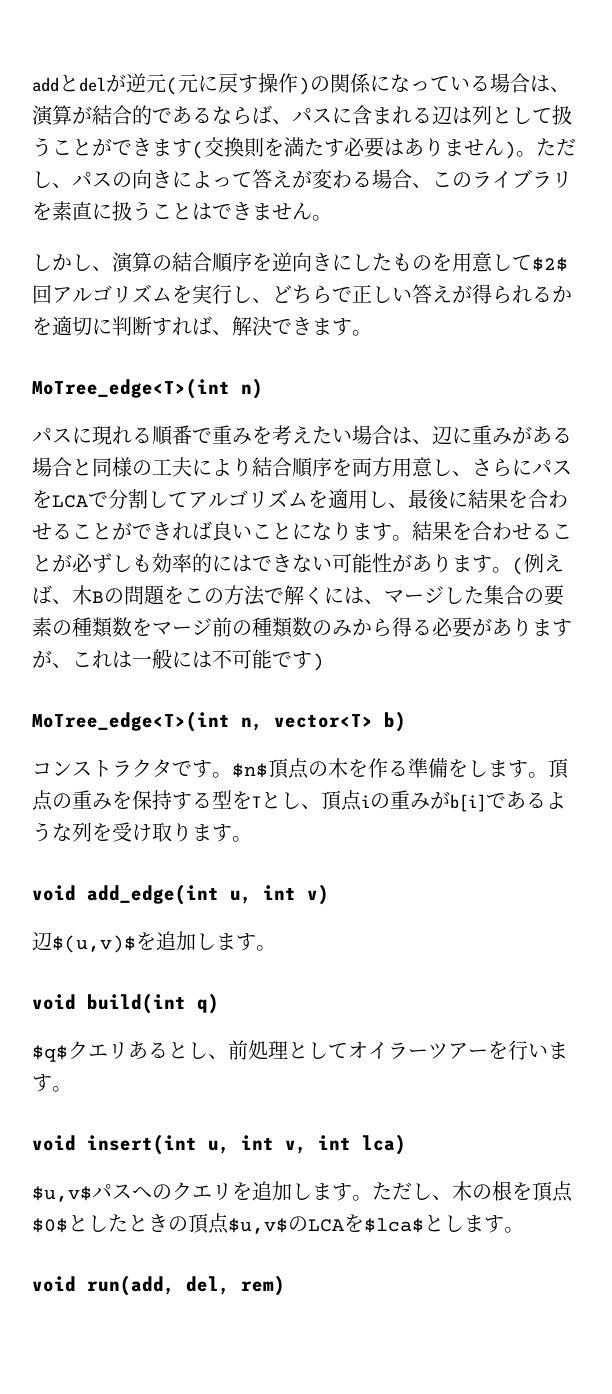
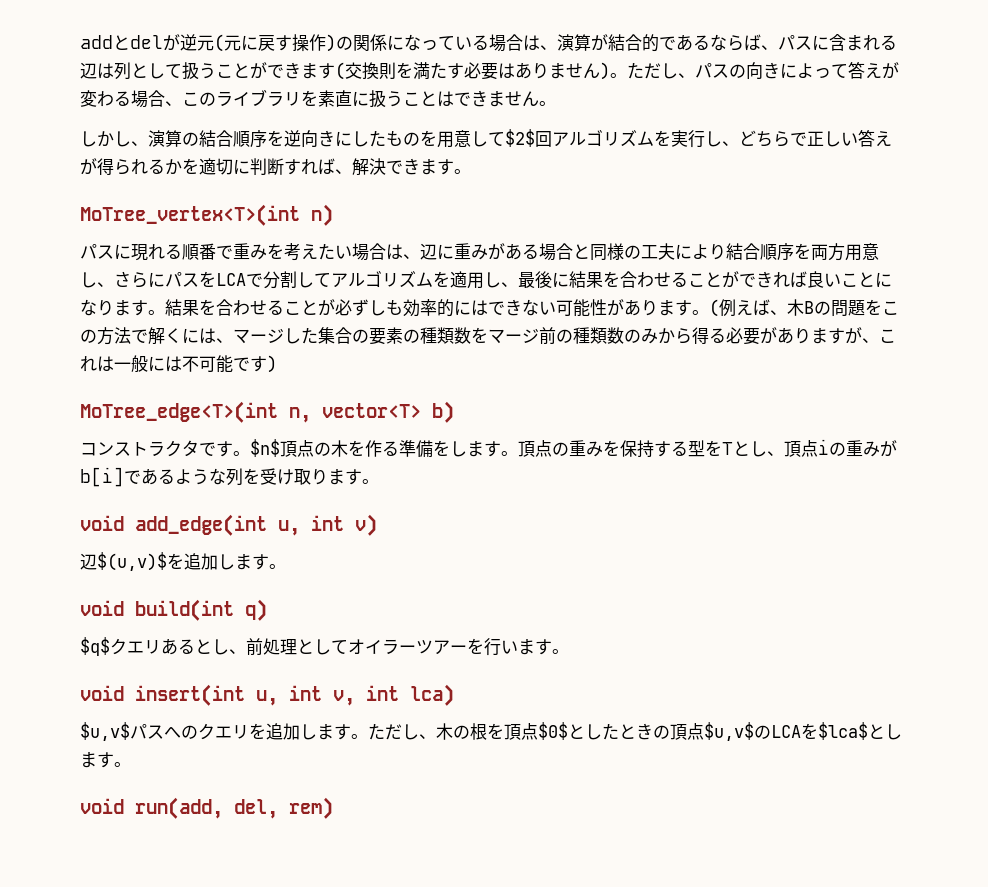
[32,378,230,399] MoTree_edge<T>(int -> [80,204,300,226] MoTree_vertex<T>(int

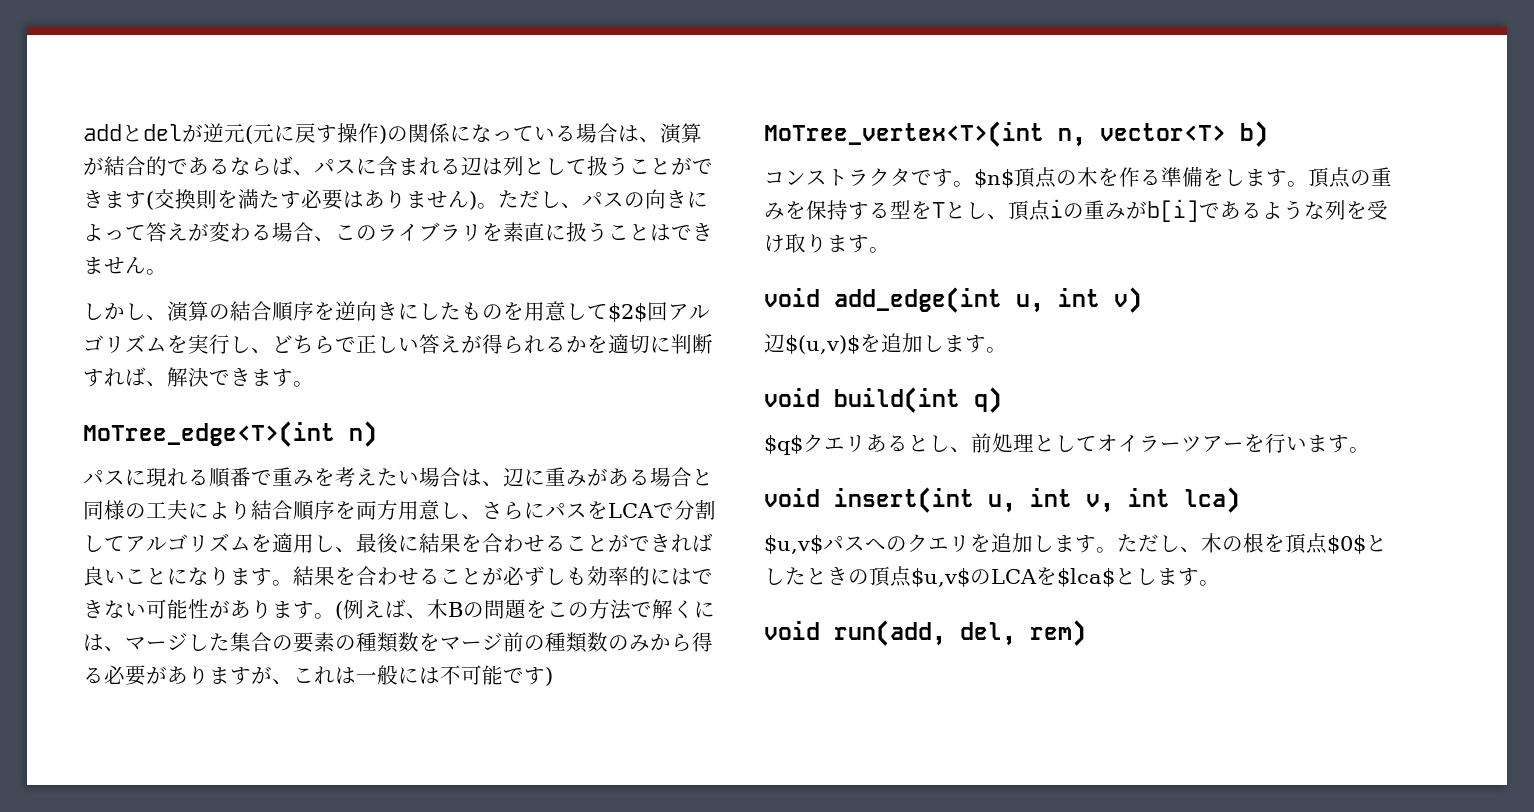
[80,204,300,226] MoTree_vertex<T>(int -> [83,421,335,447] MoTree_edge<T>(int
[80,401,278,423] MoTree_edge<T>(int -> [764,121,1044,147] MoTree_vertex<T>(int

